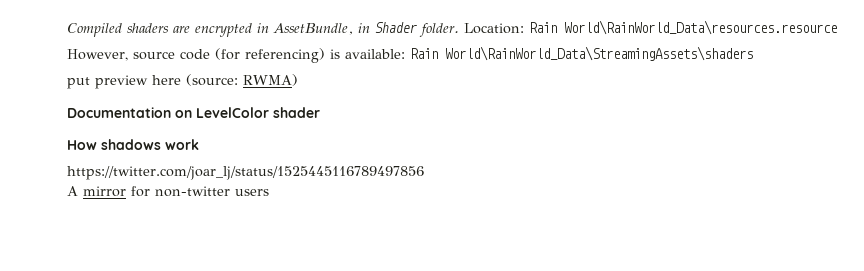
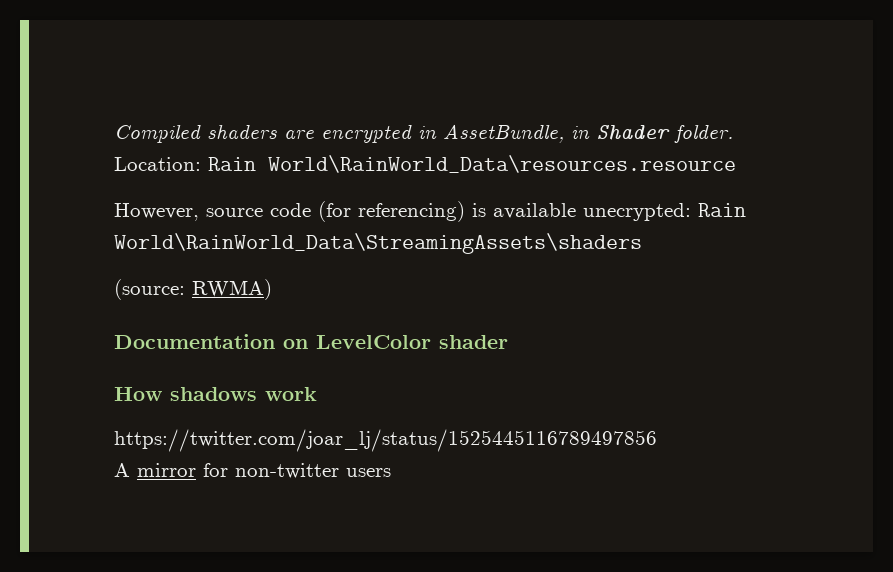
[345,49,405,59] available: -> [493,203,691,221] available unecrypted:
[67,75,181,89] put preview here -> (642, 243) none

